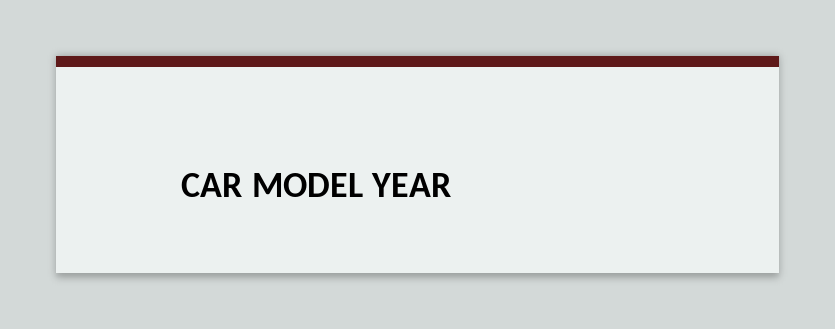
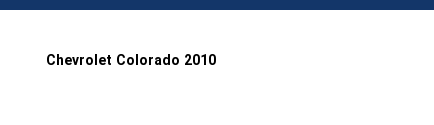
[181,173,452,197] CAR MODEL YEAR -> [46,54,216,65] Chevrolet Colorado 2010

